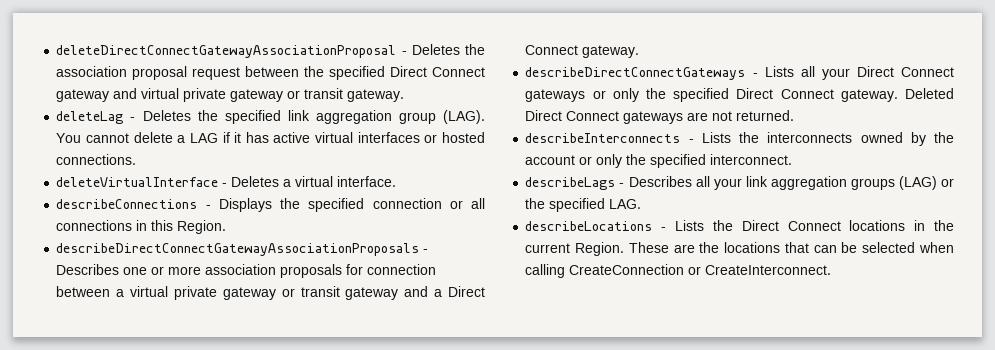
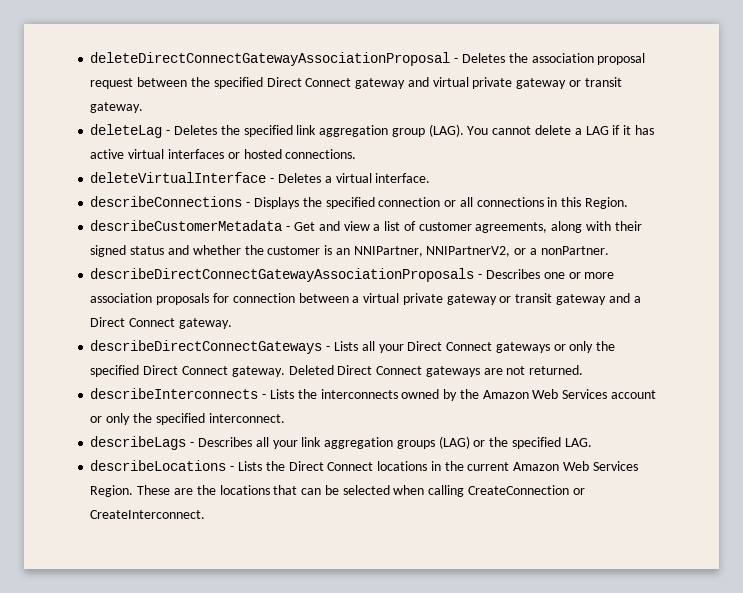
(227, 227) none -> [90,220,642,233] [90,245,609,257] // describeCustomerMetadata - Get and view a list of customer agreements, along with their signed status and whether the customer is an NNIPartner, NNIPartnerV2, or a nonPartner.
(955, 137) none -> [482,389,608,399] Amazon Web Services
(571, 248) none -> [513,461,638,471] Amazon Web Services

